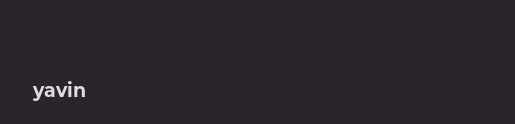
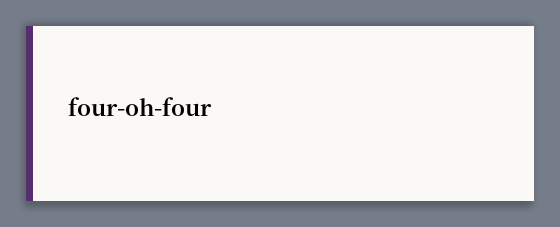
[32,81,86,101] yavin -> [68,97,212,116] four-oh-four

